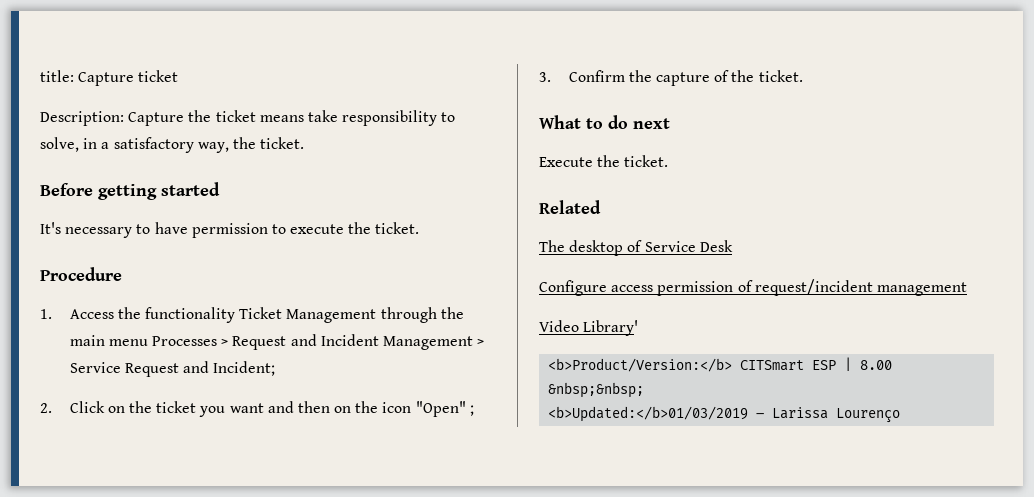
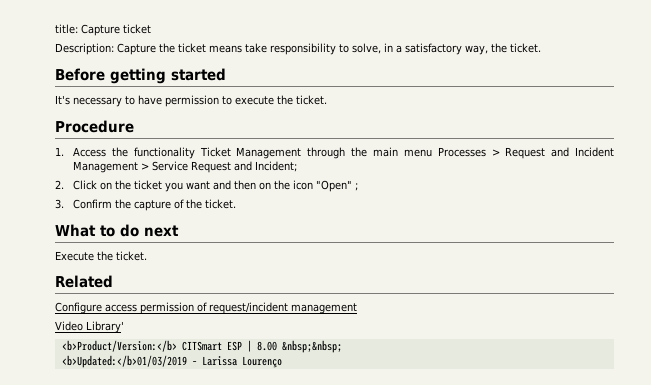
[539,240,733,256] // The desktop of Service Desk -> (113, 281) none

